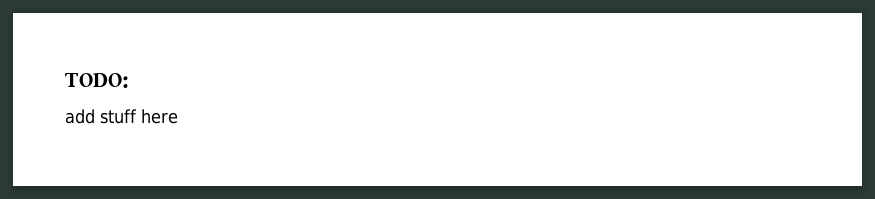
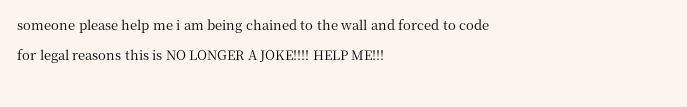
[65,73,129,88] [65,109,178,124] TODO: // add stuff here -> [17,19,490,33] [17,49,385,63] someone please help me i am being chained to the wall and forced to code // for legal reasons this is NO LONGER A JOKE!!!! HELP ME!!!

